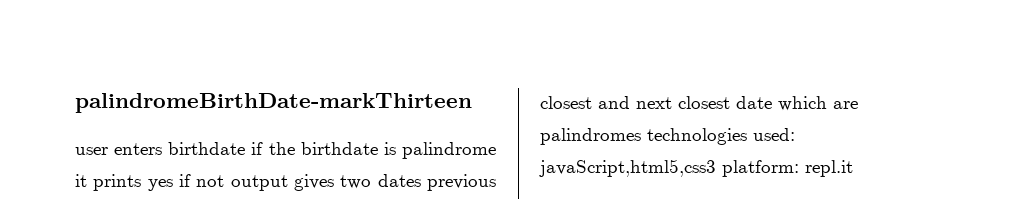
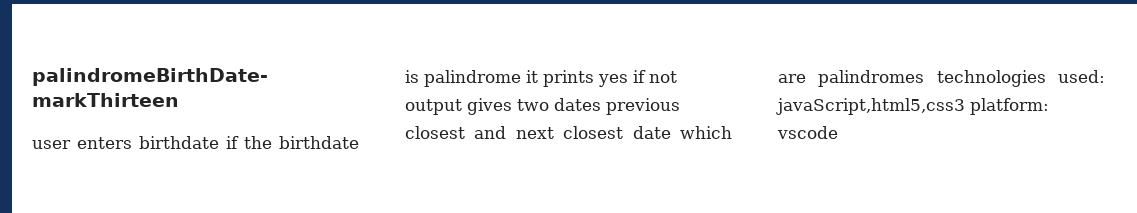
[805,160,853,177] repl.it -> [777,126,838,139] vscode

